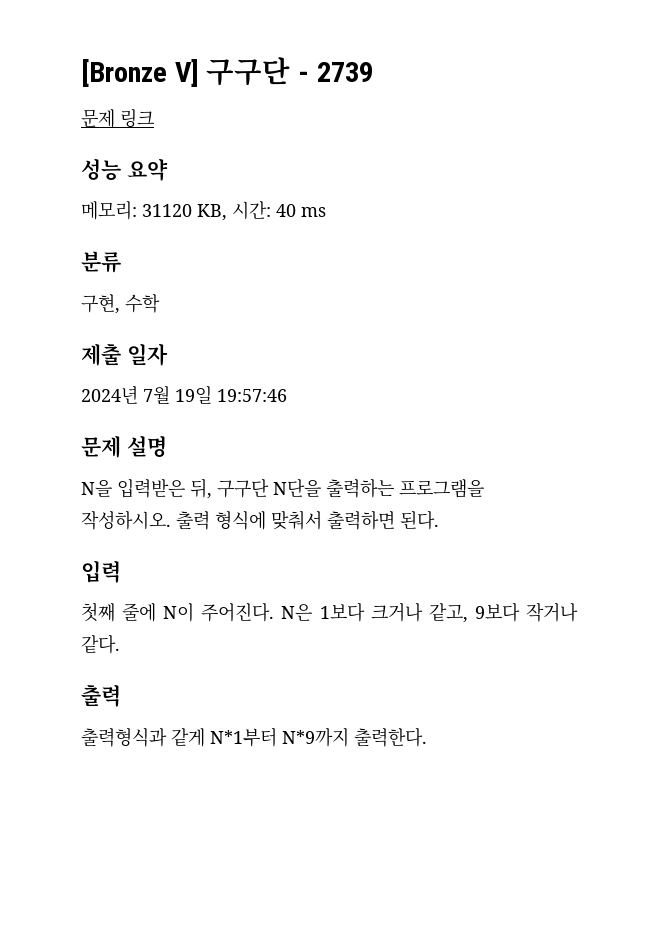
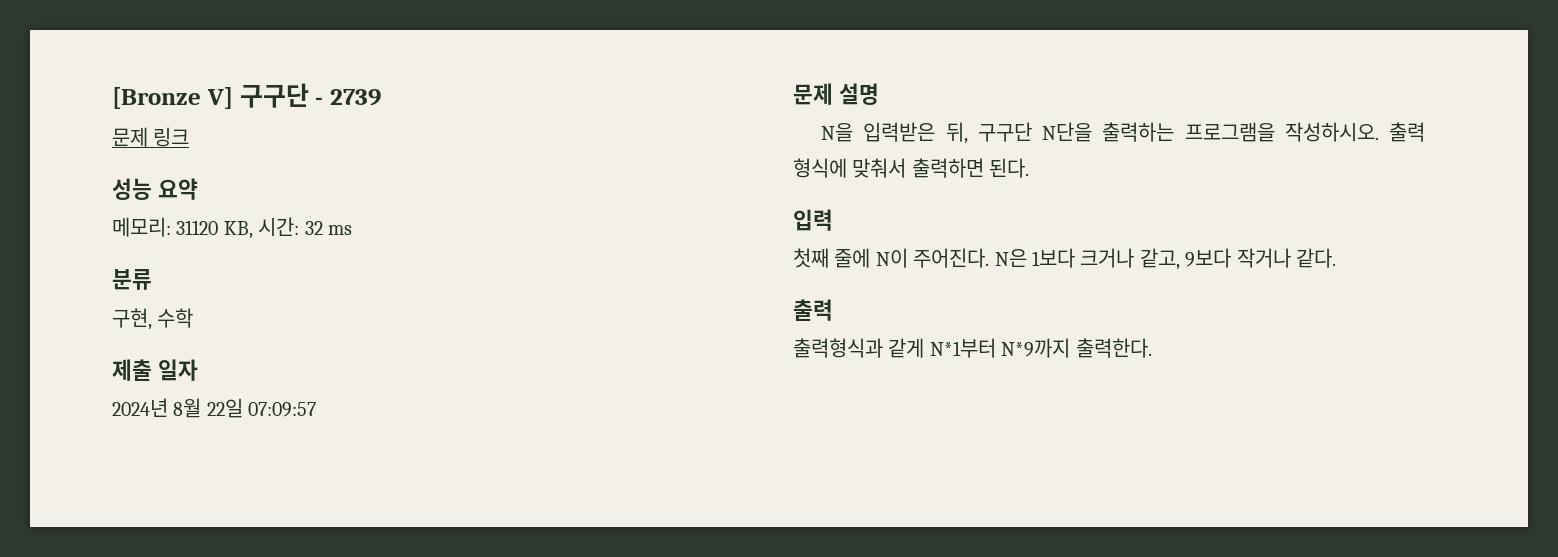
[276,204,296,217] 40 -> [304,221,323,235] 32
[143,386,287,404] 7월 19일 19:57:46 -> [173,398,317,418] 8월 22일 07:09:57

